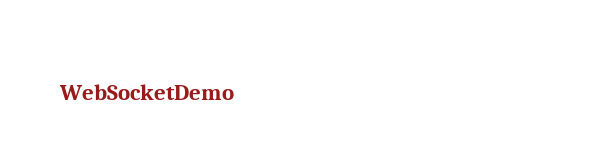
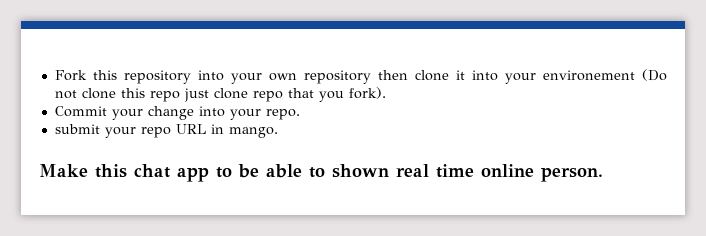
[59,84,234,100] WebSocketDemo -> [54,69,667,84] [54,87,386,102] [54,106,300,120] [54,124,278,138] [39,164,603,182] Fork this repository into your own repository then clone it into your environement (Do not clone this repo just clone repo that you fork). // Commit your change into your repo. // submit your repo URL in mango. // Make this chat app to be able to shown real time online person.

